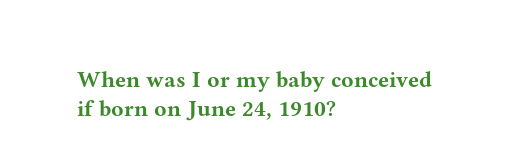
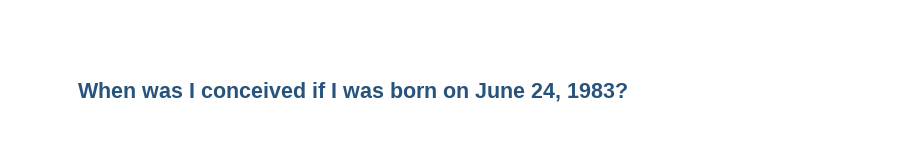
[206,71,433,92] [77,100,95,116] or my baby conceived if -> [201,82,384,98] conceived if I was
[278,101,337,116] 1910? -> [567,83,628,98] 1983?

